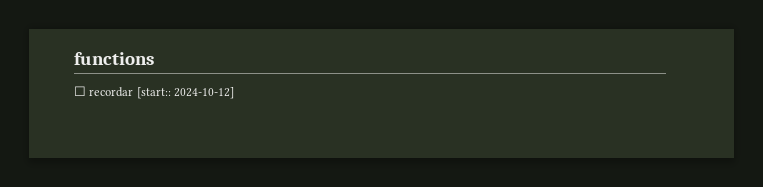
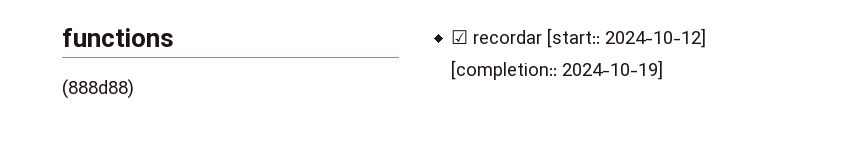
[74,86,86,96] ☐ -> [62,79,134,99] [451,30,469,44] (888d88) // ☑
(235, 93) none -> [451,60,664,80] [completion:: 2024-10-19]

